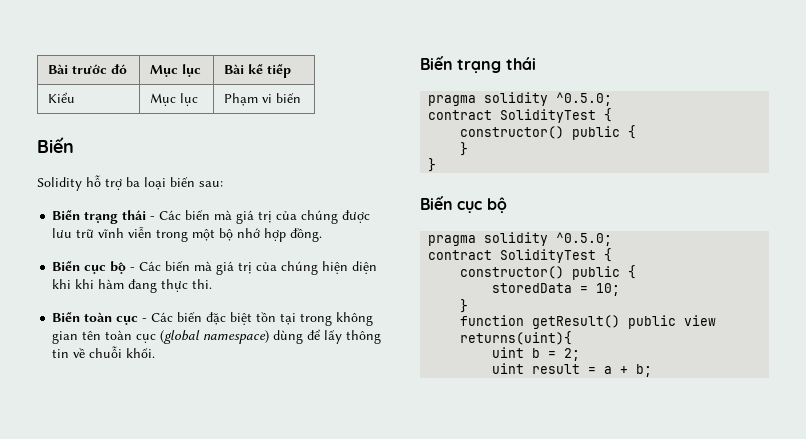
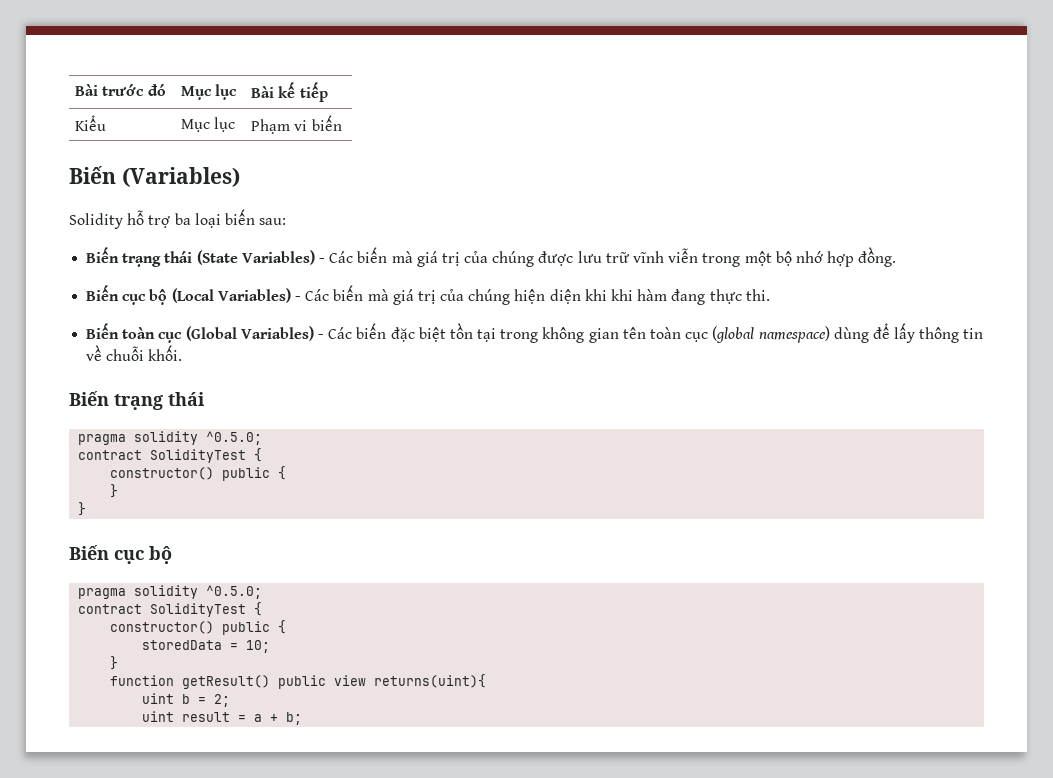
(74, 145) none -> [121,167,240,187] (Variables)
(147, 215) none -> [196,250,315,265] (State Variables)
(127, 267) none -> [171,288,291,303] (Local Variables)
(139, 320) none -> [185,326,314,341] (Global Variables)

